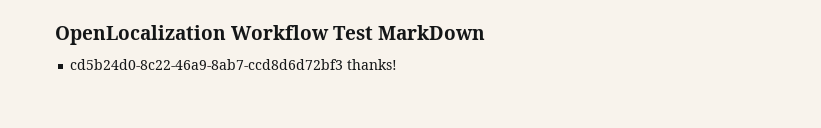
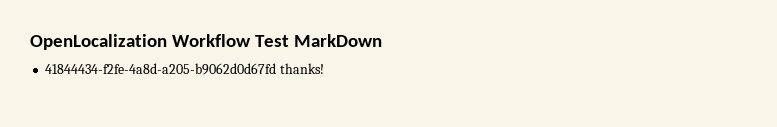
[70,59,344,70] cd5b24d0-8c22-46a9-8ab7-ccd8d6d72bf3 -> [45,63,277,75] 41844434-f2fe-4a8d-a205-b9062d0d67fd

